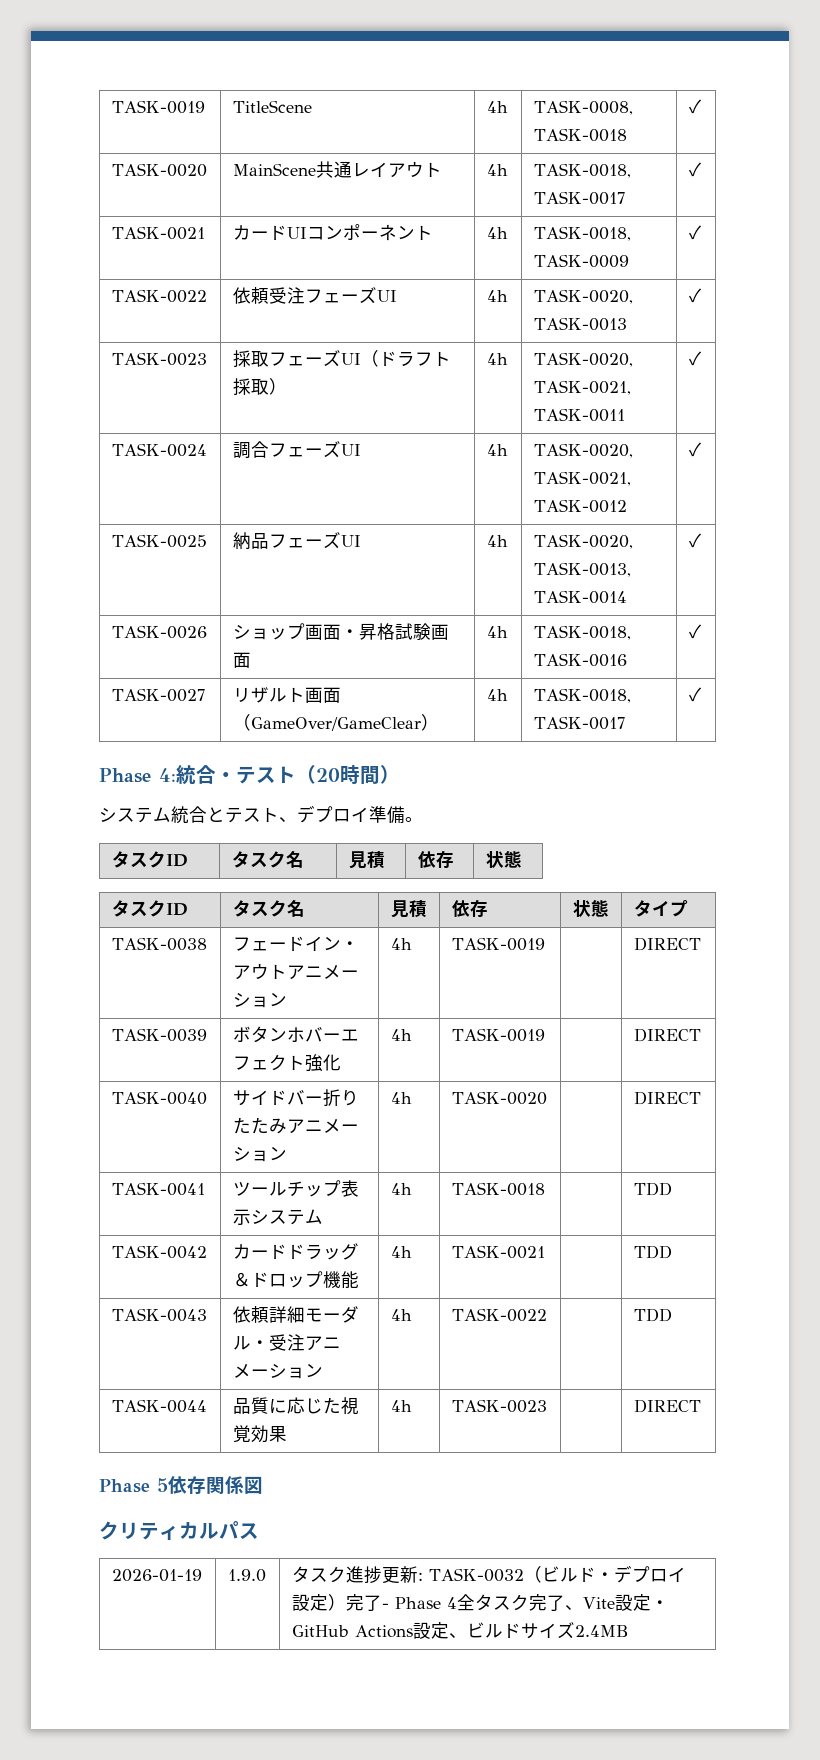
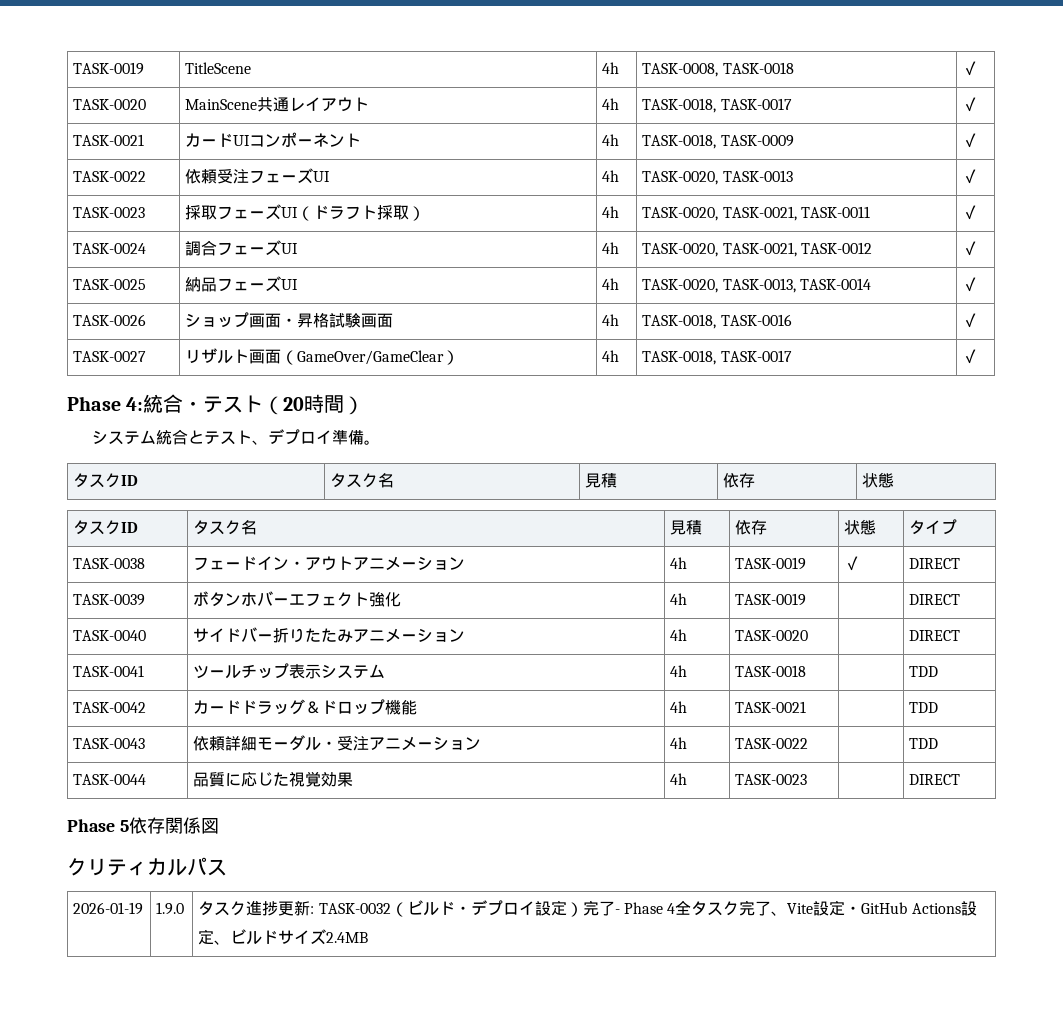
(545, 944) none -> [844,556,861,571] ✓

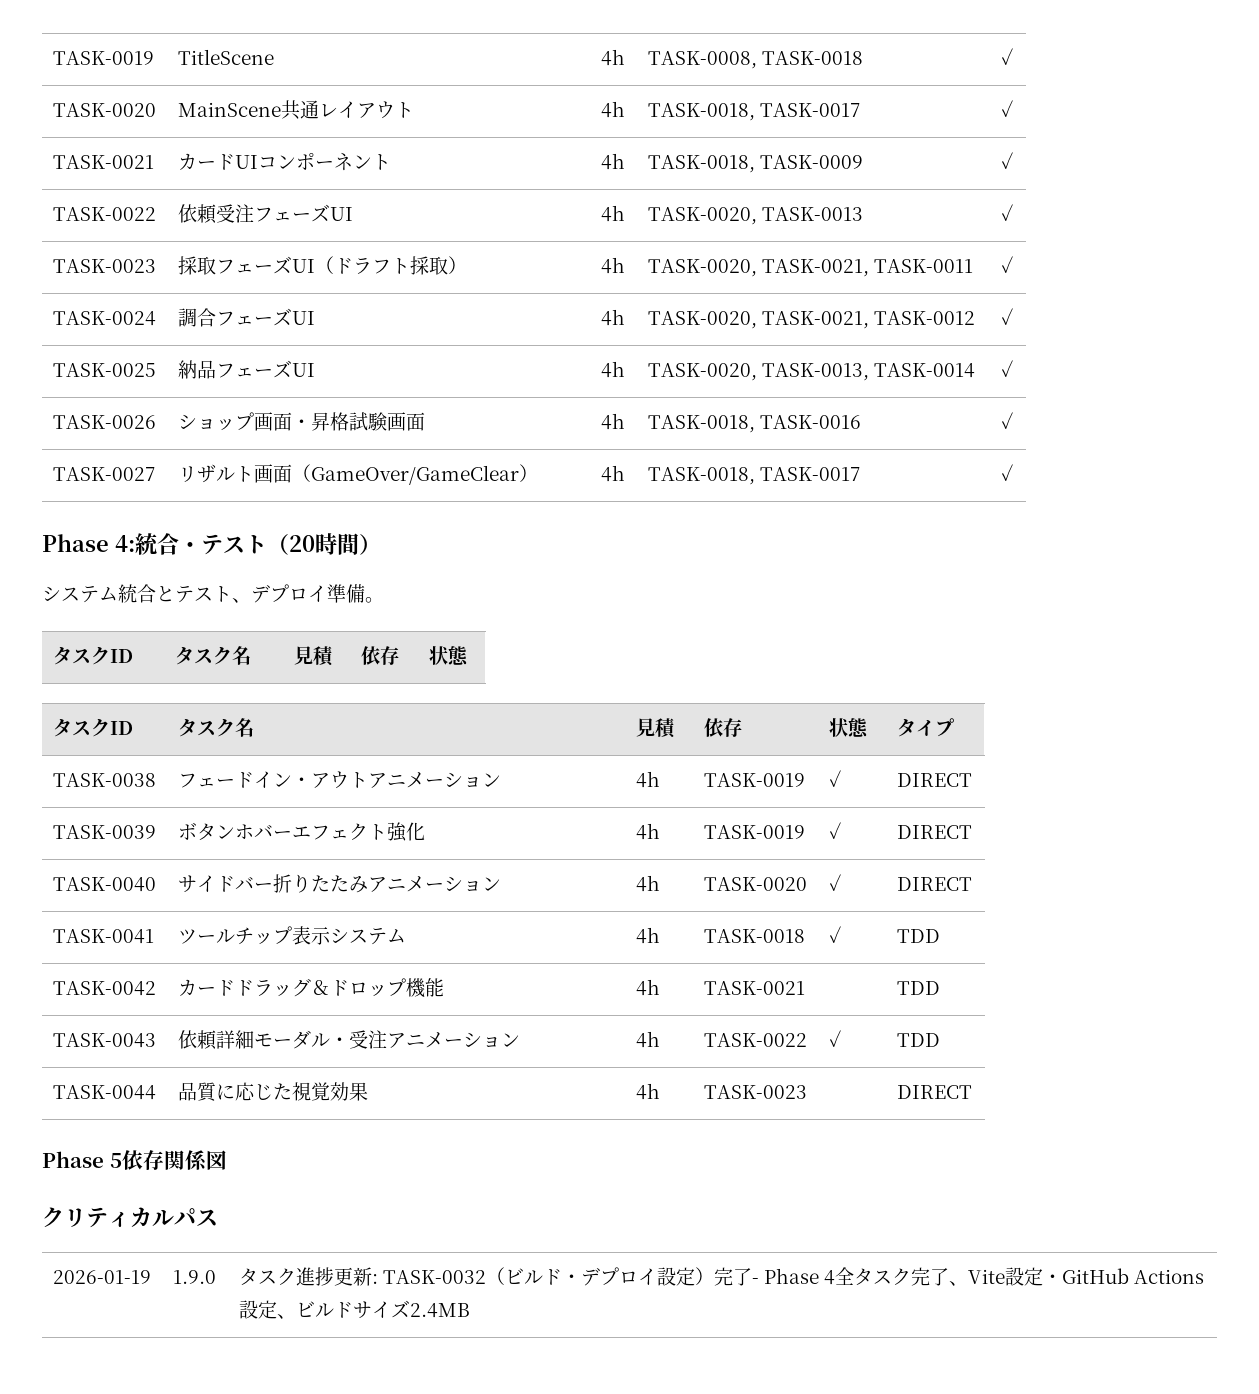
(807, 599) none -> [828,822,841,839] ✓
(809, 635) none -> [828,874,841,891] ✓
(807, 671) none -> [828,926,841,943] ✓
(809, 743) none -> [828,1030,841,1047] ✓

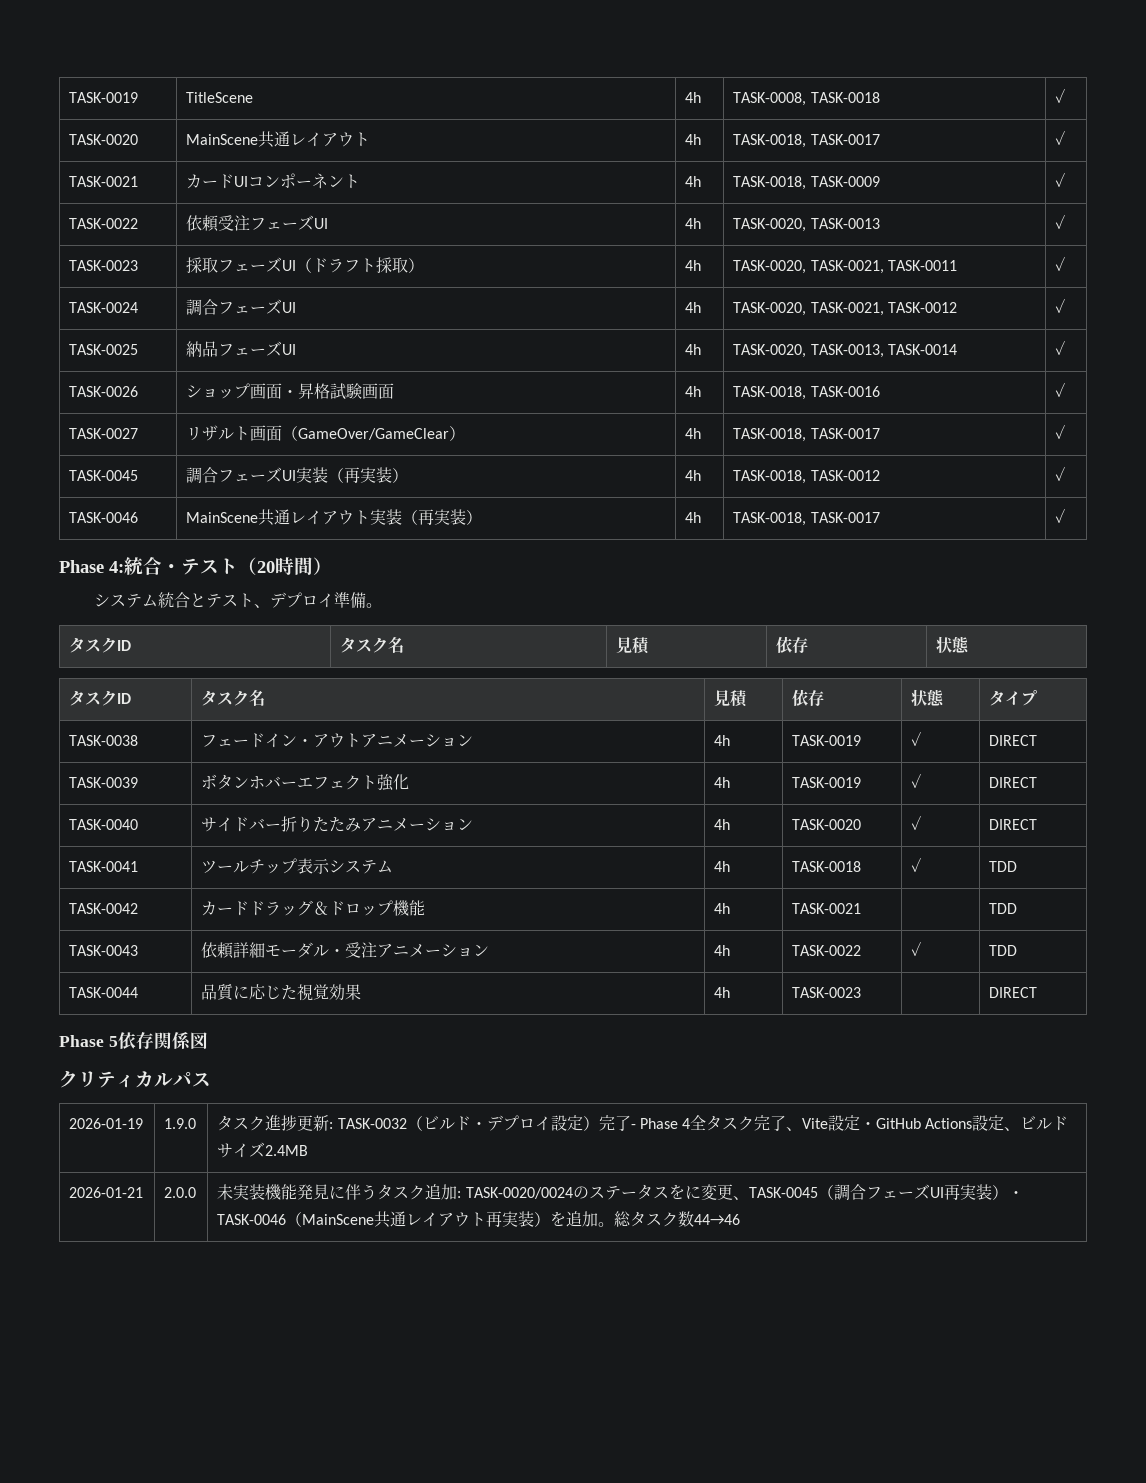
(1013, 472) none -> [69,470,139,481] [186,467,409,483] [685,470,702,481] [733,470,880,484] [1055,466,1066,481] [69,512,139,523] [186,509,483,526] [685,512,702,523] [733,512,880,526] [1055,508,1066,523] // TASK-0045 | 調合フェーズUI実装（再実装） | 4h | TASK-0018, TASK-0012 | ✓ // TASK-0046 | MainScene共通レイアウト実装（再実装） | 4h | TASK-0018, TASK-0017 | ✓
(470, 1310) none -> [69,1187,144,1198] [164,1187,197,1198] [217,1184,1024,1200] [217,1211,741,1228] // 2026-01-21 | 2.0.0 | 未実装機能発見に伴うタスク追加: TASK-0020/0024のステータスをに変更、TASK-0045（調合フェーズUI再実装）・TASK-0046（MainScene共通レイアウト再実装）を追加。総タスク数44→46

